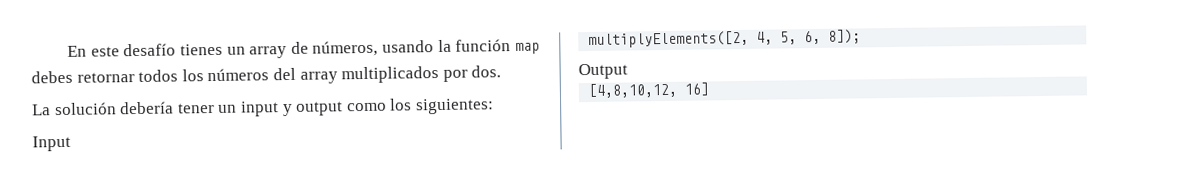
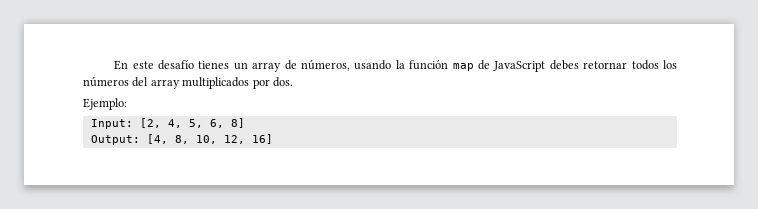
(540, 48) none -> [477,60,546,72] de JavaScript
[32,98,494,117] [32,135,71,152] [588,29,862,49] [578,63,628,80] [588,82,678,99] La solución debería tener un input y output como los siguientes: // Input // multiplyElements([2, 4, 5, 6, 8]); // Output // [4,8,10,12, -> [83,98,127,110] [90,118,245,129] [90,134,245,145] Ejemplo: // Input: [2, 4, 5, 6, 8] // Output: [4, 8, 10, 12,

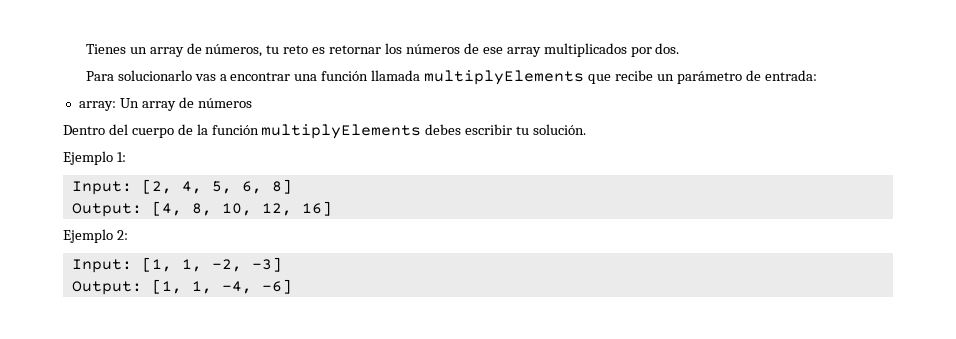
[114,59,677,72] [83,76,293,89] [83,98,127,110] En este desafío tienes un array de números, usando la función map de JavaScript debes retornar todos los números del array multiplicados por dos. // Ejemplo: -> [85,43,680,57] [85,70,817,85] [78,97,252,111] [63,124,587,139] [63,151,126,165] Tienes un array de números, tu reto es retornar los números de ese array multiplicados por dos. // Para solucionarlo vas a encontrar una función llamada multiplyElements que recibe un parámetro de entrada: // array: Un array de números // Dentro del cuerpo de la función multiplyElements debes escribir tu solución. // Ejemplo 1:
(273, 139) none -> [63,229,128,243] [71,257,282,273] [71,279,292,295] // Ejemplo 2: // Input: [1, 1, -2, -3] // Output: [1, 1, -4, -6]

